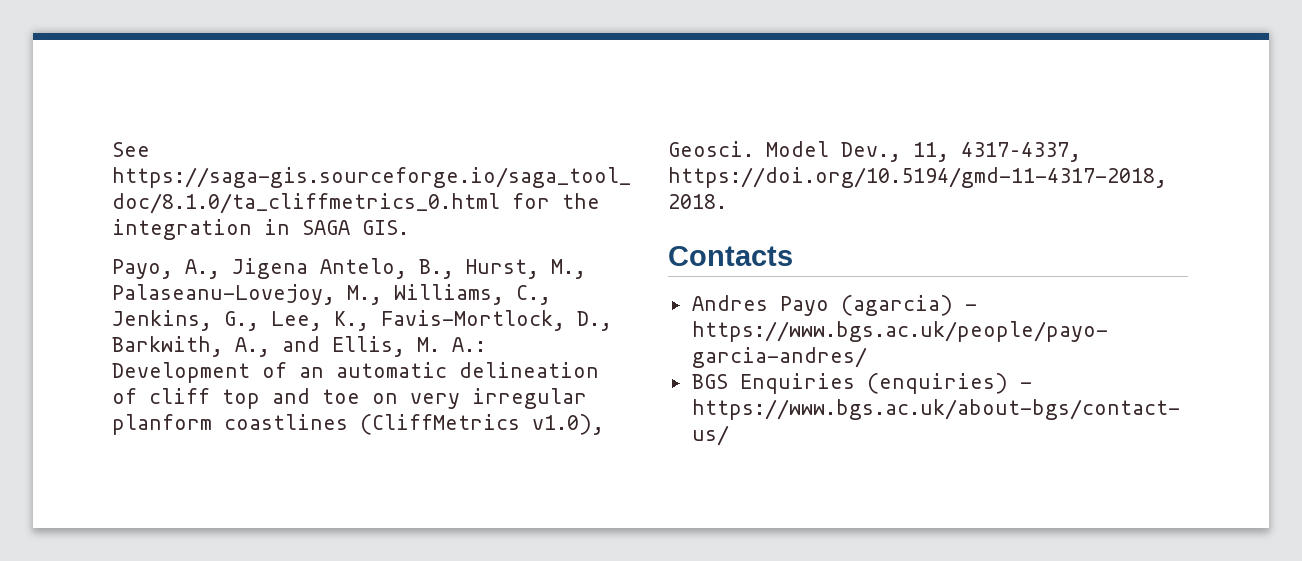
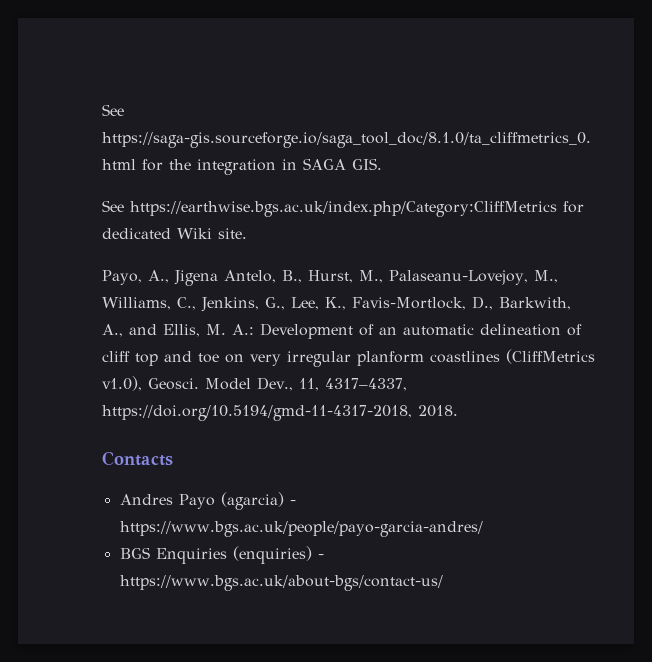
(409, 227) none -> [102,200,584,217] [102,228,247,239] // See https://earthwise.bgs.ac.uk/index.php/Category:CliffMetrics for dedicated Wiki site.

